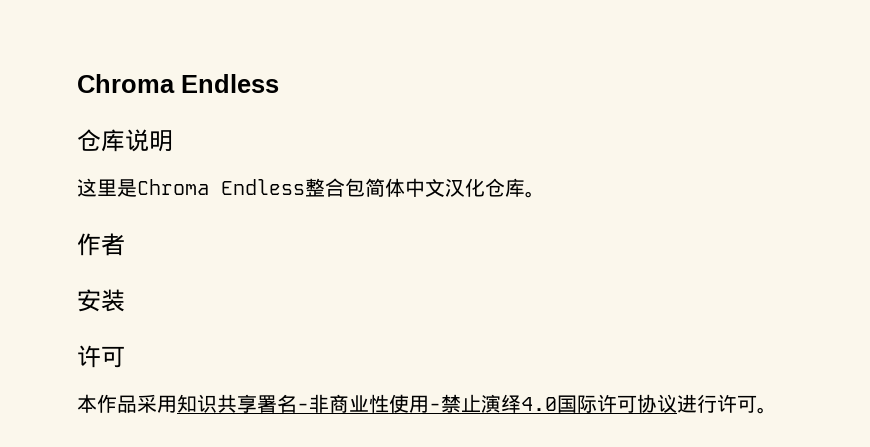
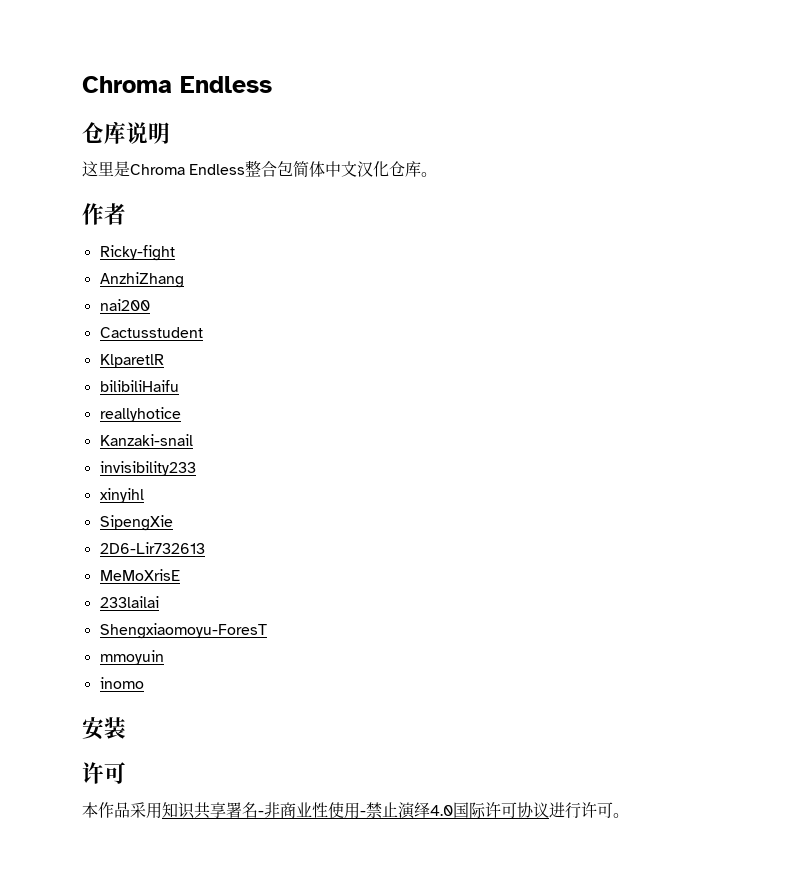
(125, 244) none -> [99,245,175,261] [99,272,184,288] [99,299,150,311] [99,327,203,338] [99,354,164,368] [99,380,179,392] [99,407,181,422] [99,434,193,446] [99,461,196,476] [99,488,144,503] [99,515,173,531] [99,542,205,554] [99,569,180,581] [99,596,159,608] [99,623,267,639] [99,650,164,665] [99,677,144,689] // Ricky-fight // AnzhiZhang // nai200 // Cactusstudent // KlparetlR // bilibiliHaifu // reallyhotice // Kanzaki-snail // invisibility233 // xinyihl // SipengXie // 2D6-Lir732613 // MeMoXrisE // 233lailai // Shengxiaomoyu-ForesT // mmoyuin // inomo

